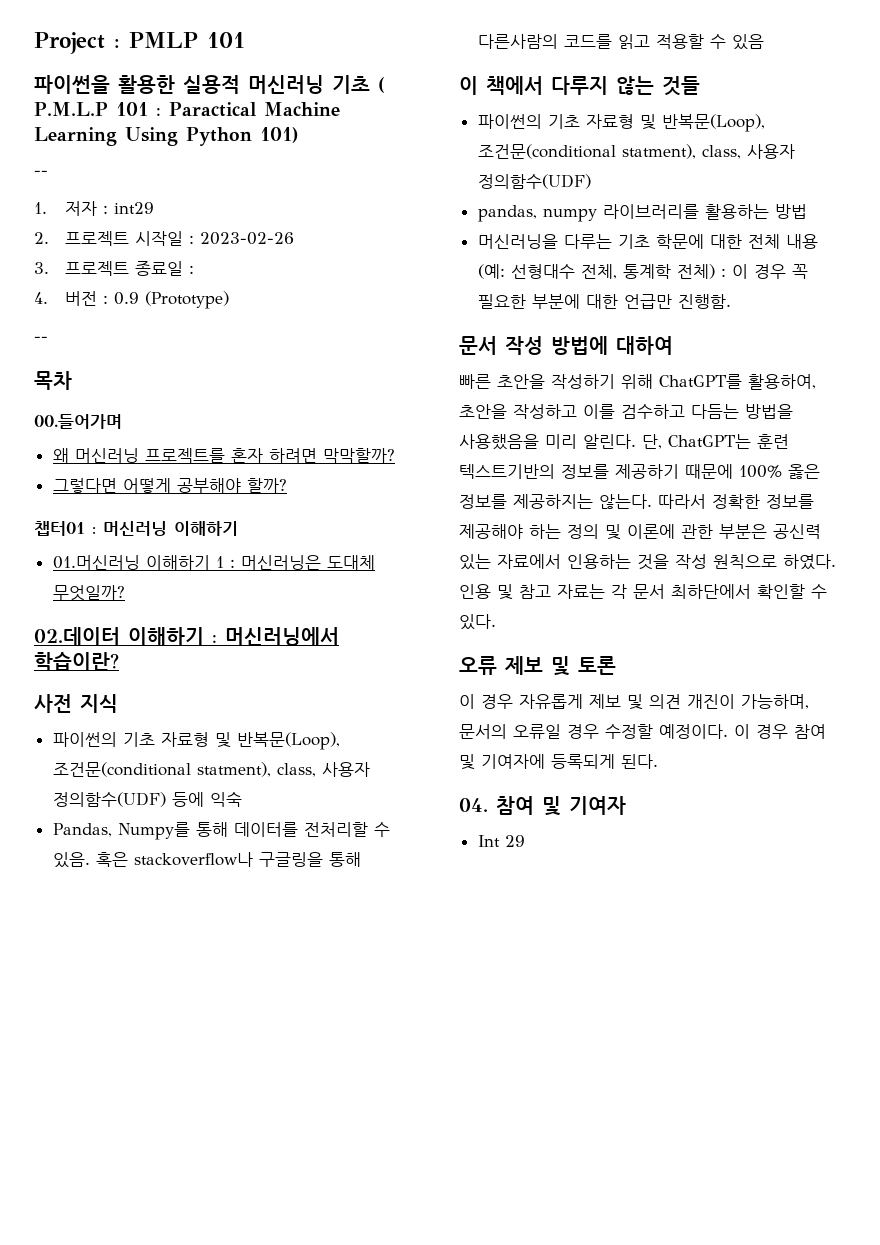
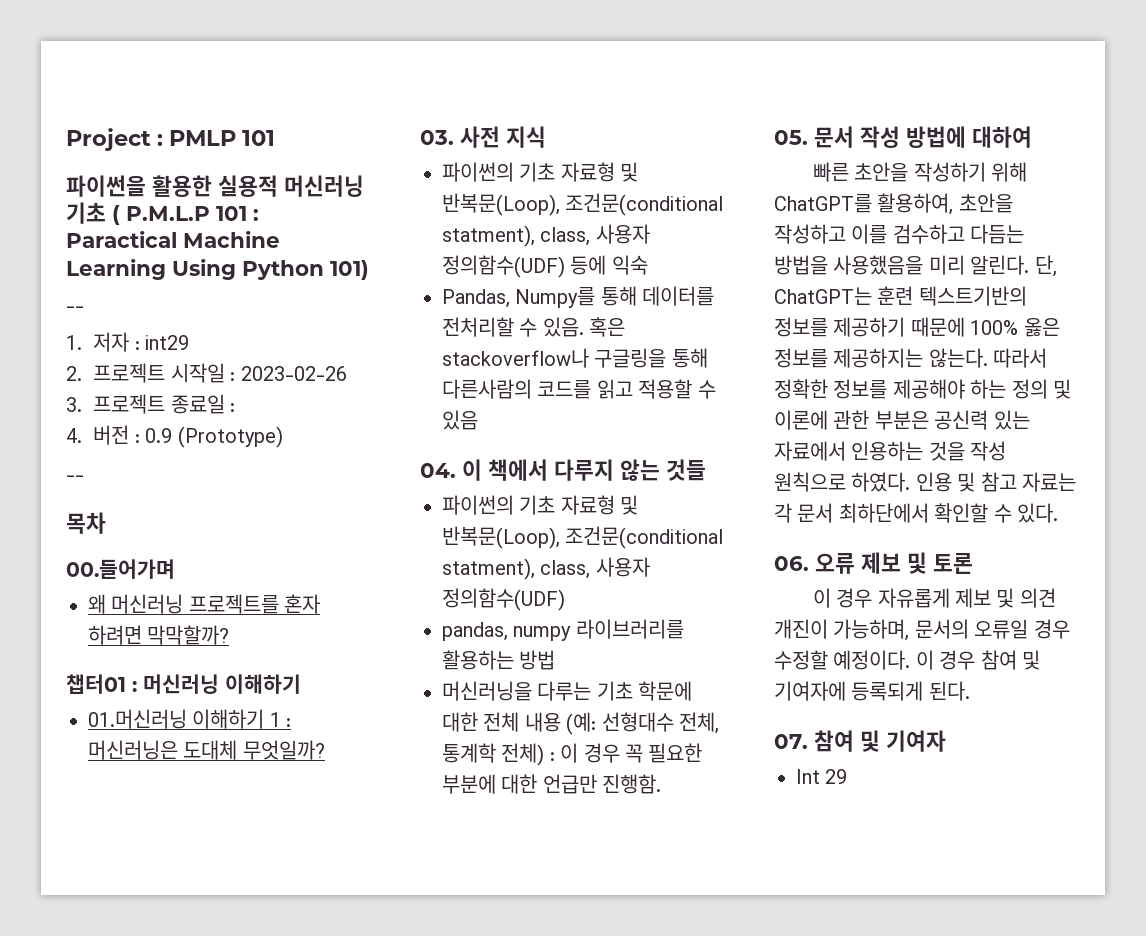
[52,478,287,493] // 그렇다면 어떻게 공부해야 할까? -> (230, 635) none
[34,627,339,646] [34,652,119,671] 02.데이터 이해하기 : 머신러닝에서 학습이란? // -> [420,130,454,145] 03.
(764, 42) none -> [420,463,456,478] 04.
(731, 301) none -> [774,130,808,145] 05.
(496, 622) none -> [774,556,809,571] 06.
[459,798,488,812] 04. -> [774,734,808,749] 07.

